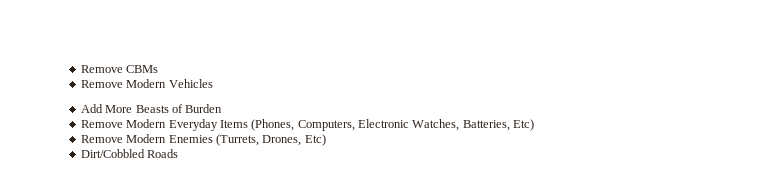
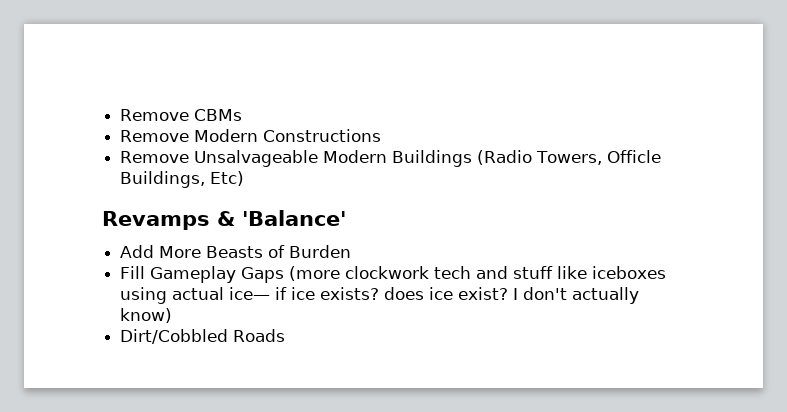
[168,79,213,88] Vehicles -> [263,129,382,142] [120,150,662,167] [120,171,245,188] [102,210,346,230] Constructions // Remove Unsalvageable Modern Buildings (Radio Towers, Officle Buildings, Etc) // Revamps & 'Balance'
[80,119,535,131] [80,134,326,146] Remove Modern Everyday Items (Phones, Computers, Electronic Watches, Batteries, Etc) // Remove Modern Enemies (Turrets, Drones, Etc) -> [120,266,667,283] [120,287,640,304] [120,308,173,323] Fill Gameplay Gaps (more clockwork tech and stuff like iceboxes using actual ice— if ice exists? does ice exist? I don't actually know)

